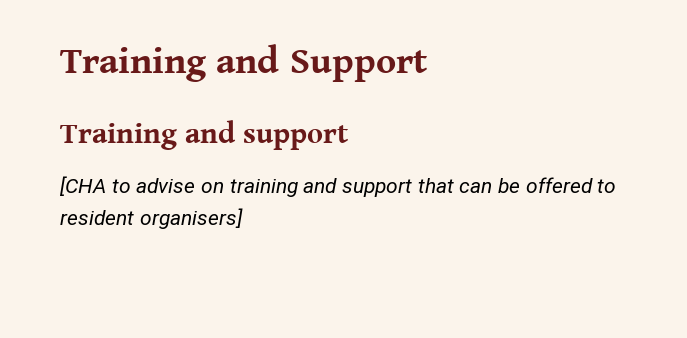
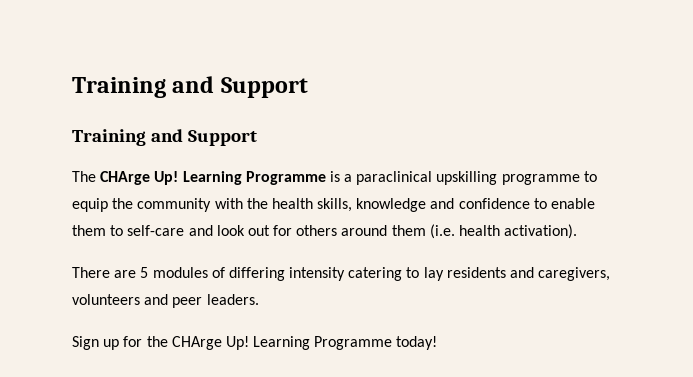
[243,125,350,150] [59,176,617,197] [60,208,243,229] support // [CHA to advise on training and support that can be offered to resident organisers] -> [187,130,257,146] [72,171,597,185] [72,198,596,212] [72,224,578,239] [72,267,611,281] [72,294,259,308] [72,336,438,350] Support // The CHArge Up! Learning Programme is a paraclinical upskilling programme to equip the community with the health skills, knowledge and confidence to enable them to self-care and look out for others around them (i.e. health activation). // There are 5 modules of differing intensity catering to lay residents and caregivers, volunteers and peer leaders. // Sign up for the CHArge Up! Learning Programme today!

